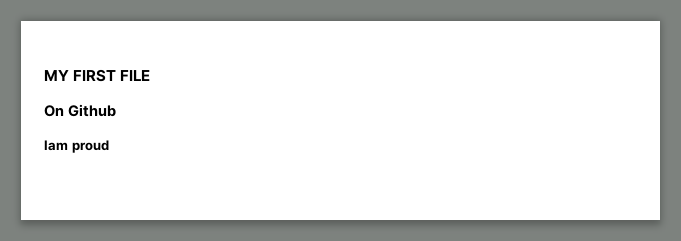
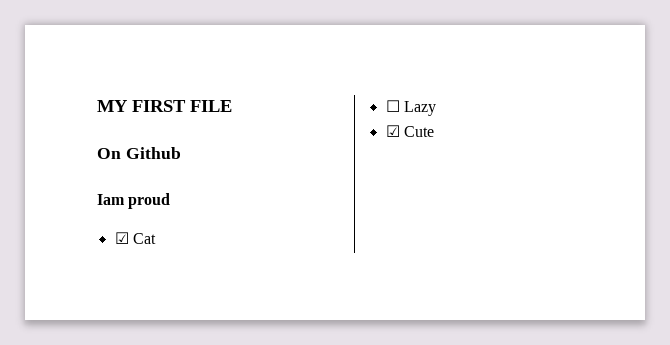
(109, 146) none -> [114,232,156,244] [385,100,436,116] [385,125,434,137] // ☑ Cat // ☐ Lazy // ☑ Cute

